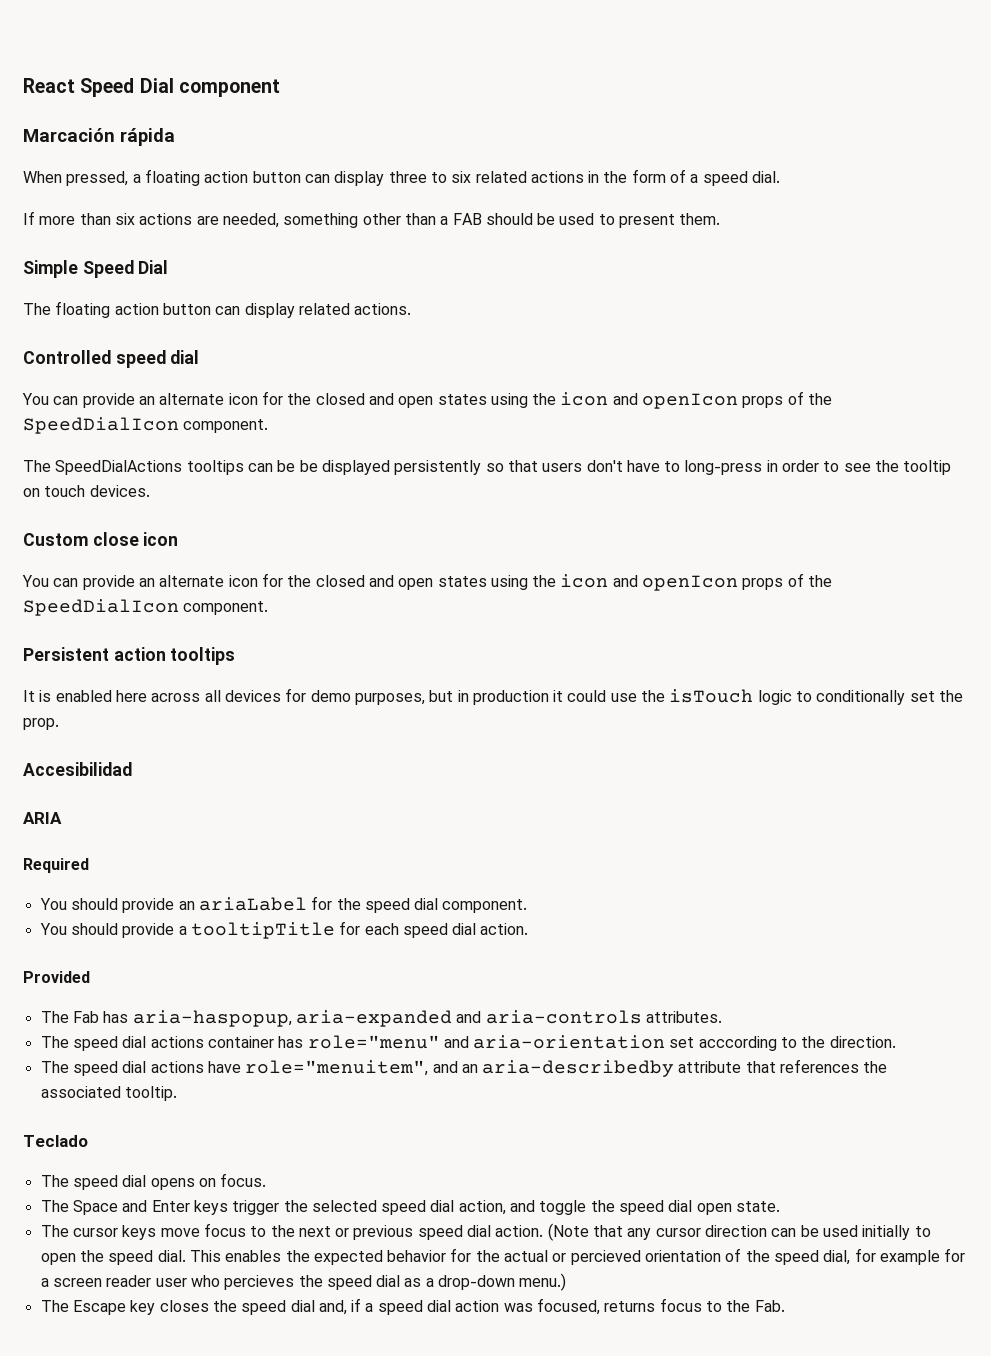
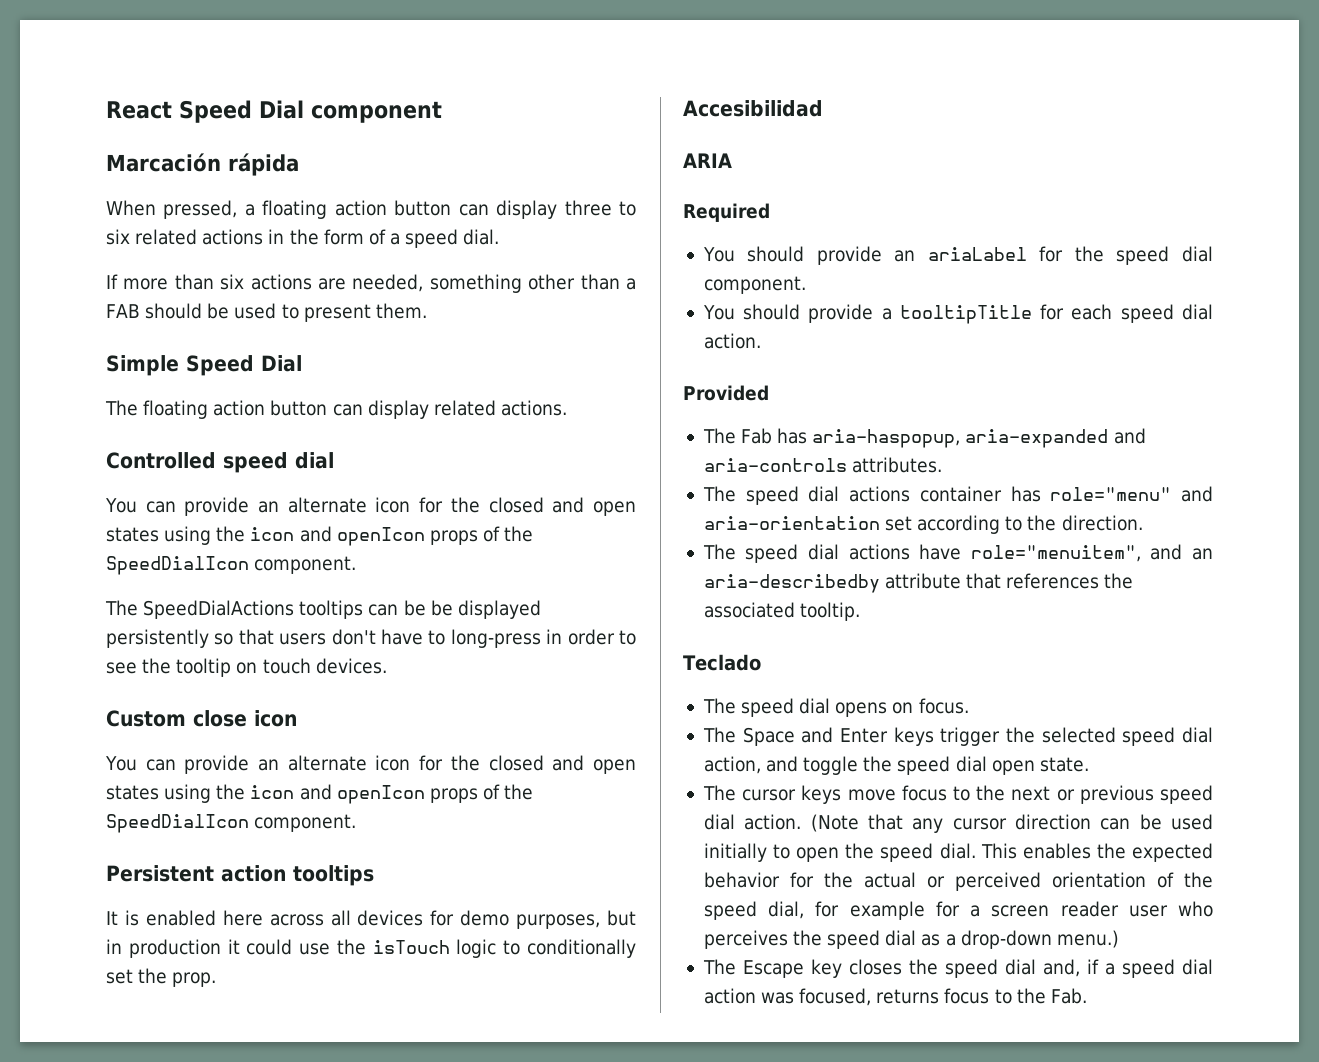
[698,1036,777,1051] acccording -> [917,515,1001,534] according
[570,1250,641,1265] percieved -> [954,872,1041,891] perceived
[224,1275,295,1290] percieves -> [703,930,788,949] perceives

